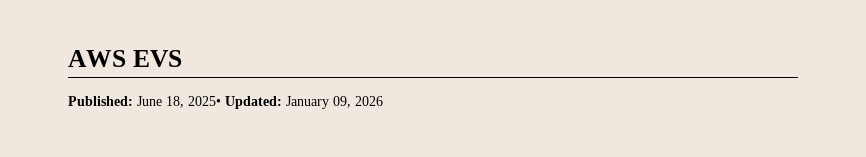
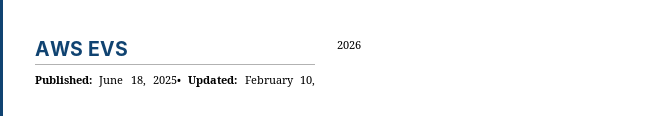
[286,96,351,109] January 09, -> [244,76,315,87] February 10,

